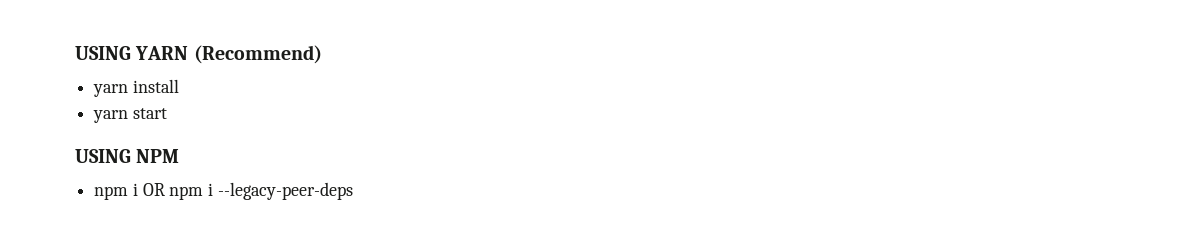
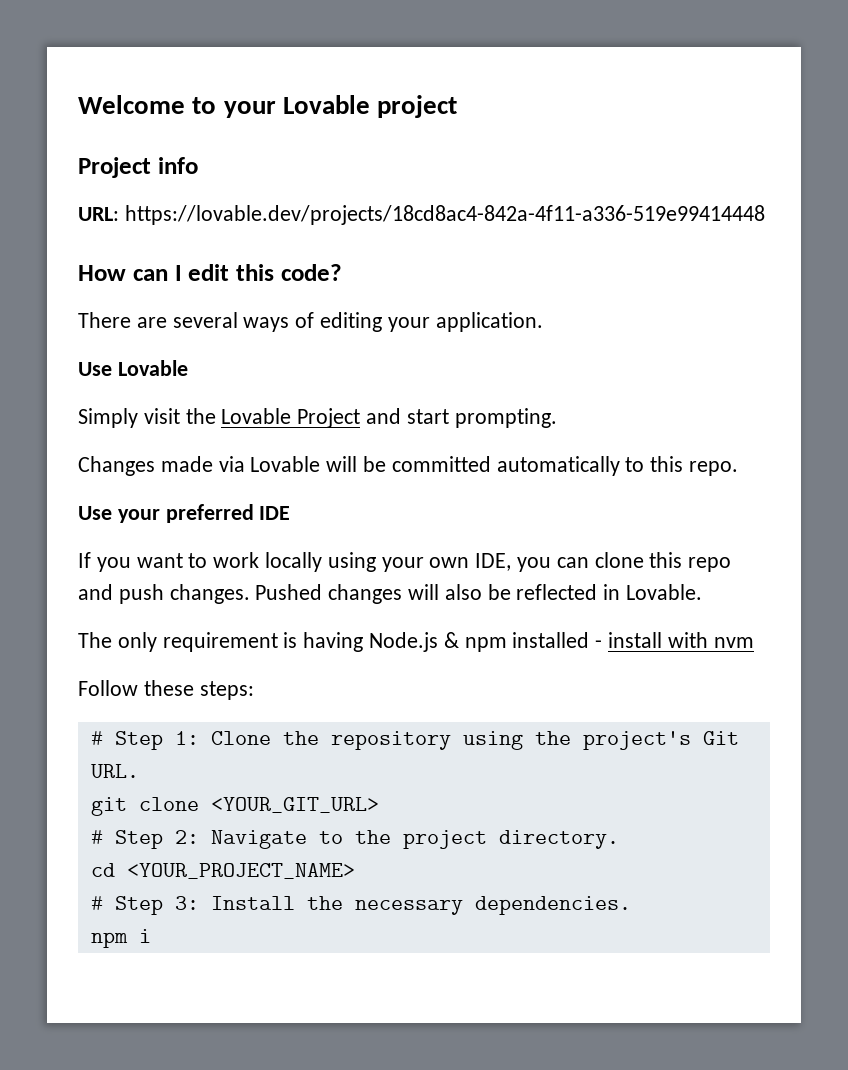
[75,45,322,64] [93,79,179,97] [93,108,167,123] [75,149,180,163] [94,182,353,200] USING YARN (Recommend) // yarn install // yarn start // USING NPM // npm i OR npm i --legacy-peer-deps -> [78,95,458,118] [78,157,198,178] [78,205,765,225] [78,264,342,281] [78,312,543,332] [78,360,188,376] [78,408,557,428] [78,456,739,476] [78,504,291,523] [78,552,732,572] [78,584,703,604] [78,632,754,652] [78,680,254,700] [90,731,739,750] [90,764,139,778] [90,797,379,816] [90,830,619,849] [90,863,355,879] [90,896,631,915] [90,929,151,948] Welcome to your Lovable project // Project info // URL: https://lovable.dev/projects/18cd8ac4-842a-4f11-a336-519e99414448 // How can I edit this code? // There are several ways of editing your application. // Use Lovable // Simply visit the Lovable Project and start prompting. // Changes made via Lovable will be committed automatically to this repo. // Use your preferred IDE // If you want to work locally using your own IDE, you can clone this repo and push changes. Pushed changes will also be reflected in Lovable. // The only requirement is having Node.js & npm installed - install with nvm // Follow these steps: // # Step 1: Clone the repository using the project's Git URL. // git clone <YOUR_GIT_URL> // # Step 2: Navigate to the project directory. // cd <YOUR_PROJECT_NAME> // # Step 3: Install the necessary dependencies. // npm i

